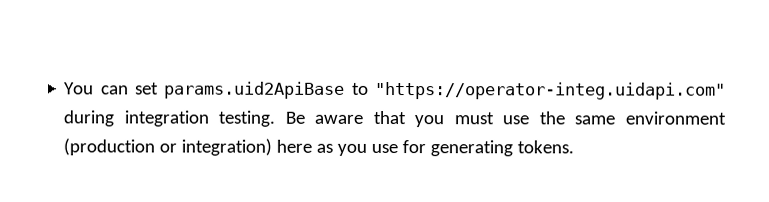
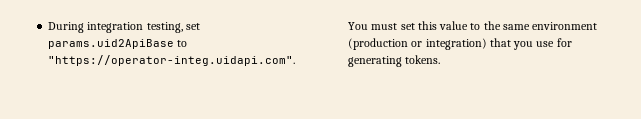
[64,81,726,100] [63,110,530,128] You can set params.uid2ApiBase to "https://operator-integ.uidapi.com" during integration testing. Be aware that you must use -> [48,22,200,33] [48,39,188,49] [48,55,296,66] [348,21,481,30] During integration testing, set params.uid2ApiBase to "https://operator-integ.uidapi.com". You must set this value to
[276,139,334,153] here as -> [489,38,511,47] that

